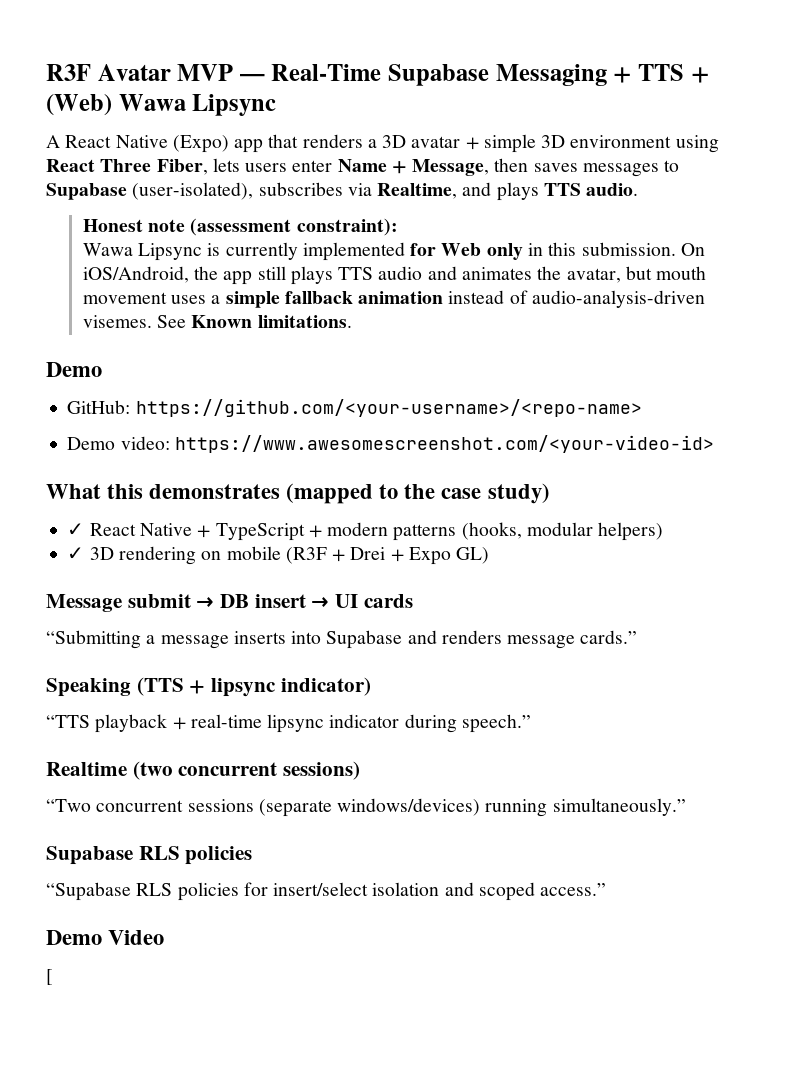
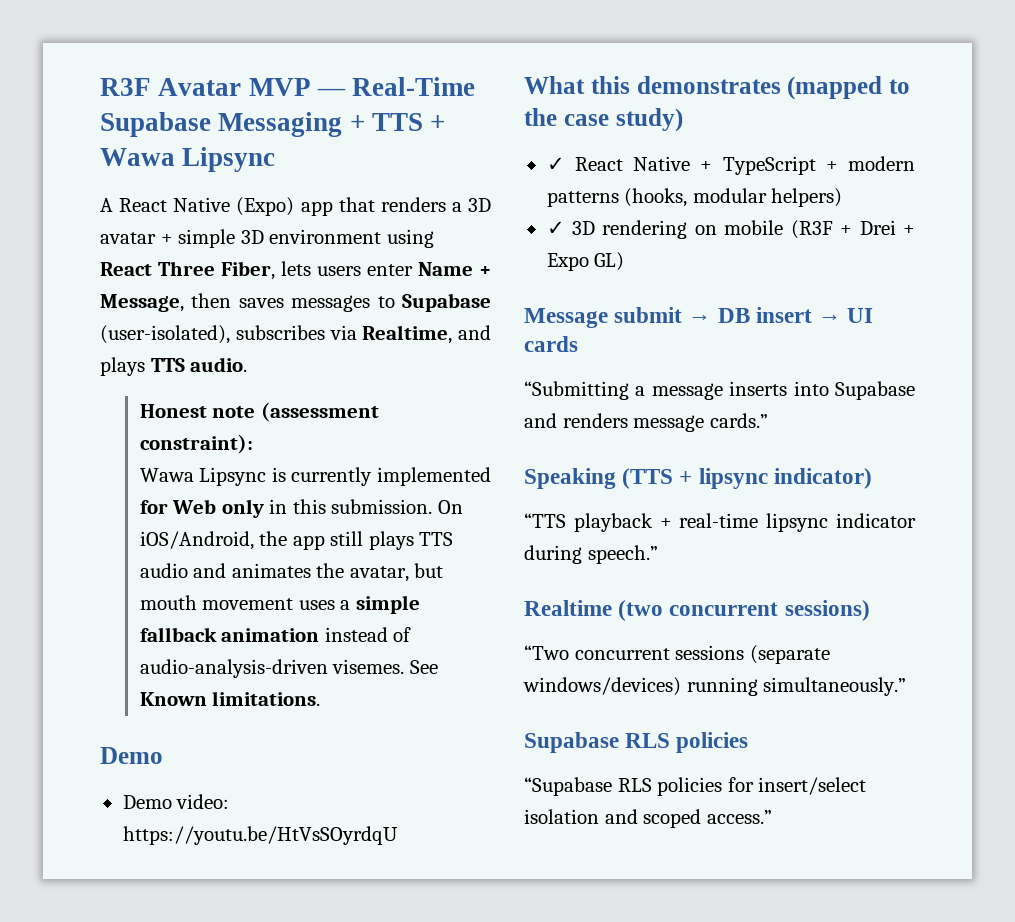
[46,94,112,116] (Web) -> (446, 123) none
[67,399,642,417] // GitHub: https://github.com/<your-username>/<repo-name> -> (163, 755) none
[174,435,714,453] https://www.awesomescreenshot.com/<your-video-id> -> [122,826,398,845] https://youtu.be/HtVsSOyrdqU
[46,930,165,945] [46,969,53,985] // Demo Video // [ -> (772, 817) none

